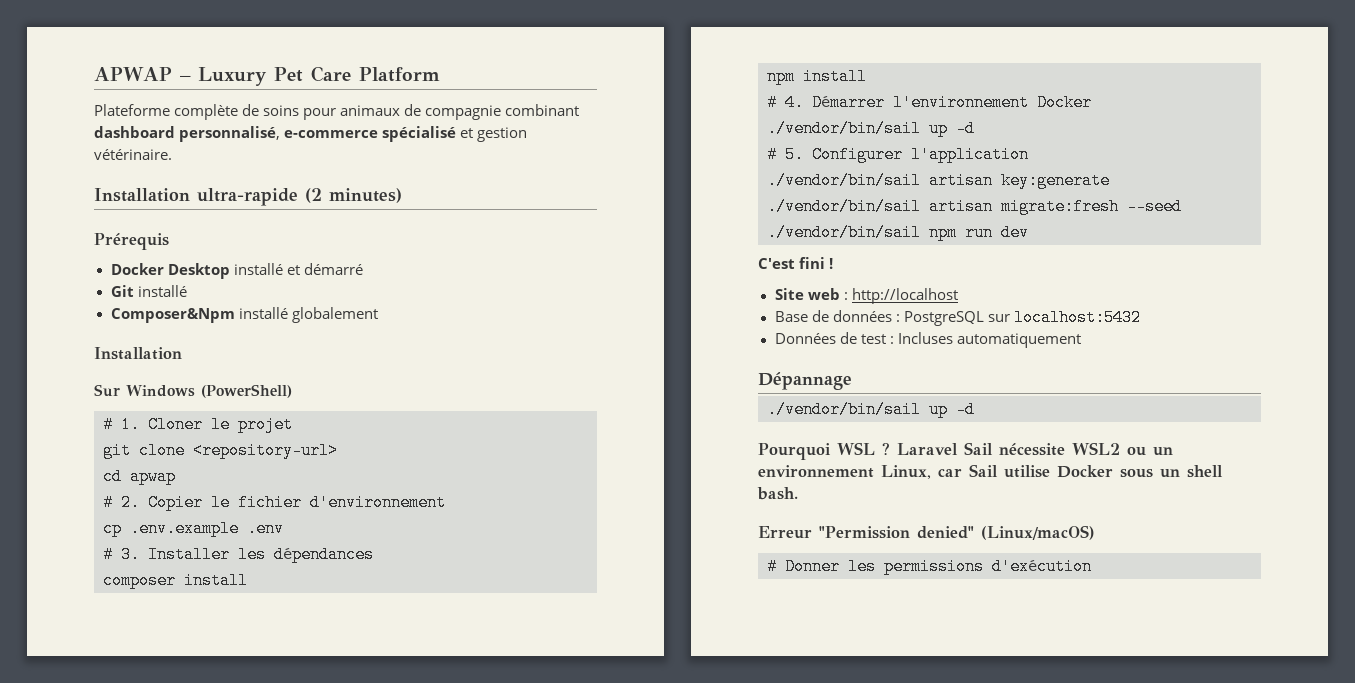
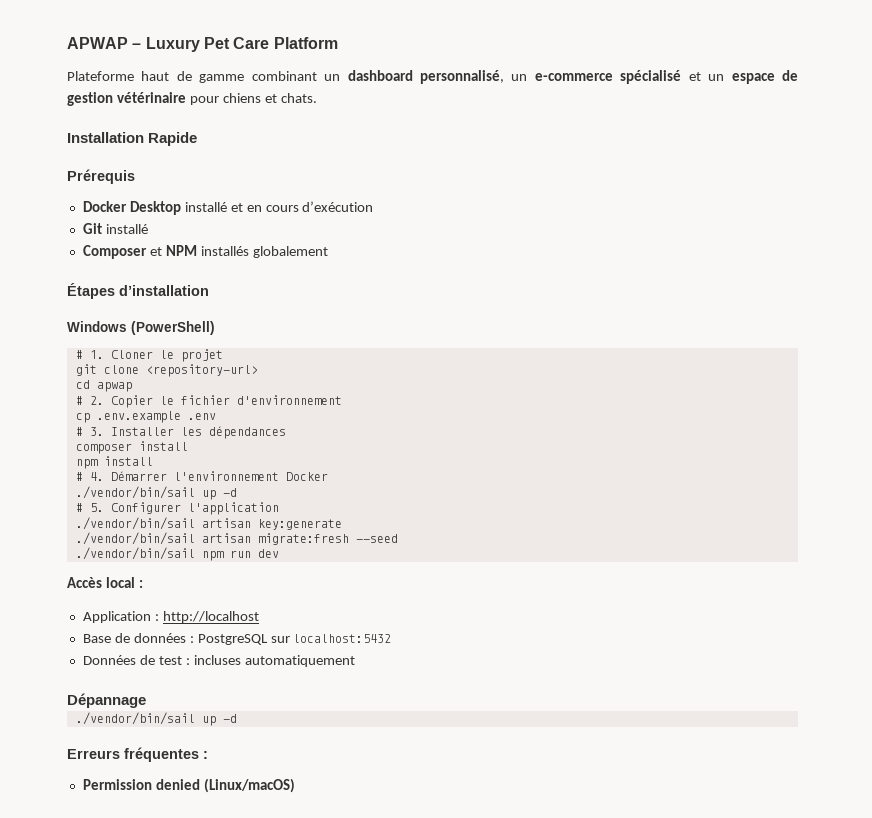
[174,104,580,120] complète de soins pour animaux de compagnie combinant -> [141,71,341,83] haut de gamme combinant un
(281, 134) none -> [511,74,528,81] un
[477,127,528,142] [94,149,172,160] [94,188,402,206] gestion vétérinaire. // Installation ultra-rapide (2 minutes) -> [708,70,799,84] [67,92,317,106] [67,132,198,146] un espace de gestion vétérinaire pour chiens et chats. // Installation Rapide
[303,263,363,275] démarré -> [246,201,374,212] en cours d’exécution
[110,307,288,323] Composer&Npm installé -> [82,245,249,259] Composer et NPM installés
[94,347,182,360] [94,384,120,397] Installation // Sur -> [67,283,209,299] Étapes d’installation //
[758,257,834,269] [774,288,840,300] C'est fini ! // Site web -> [67,577,143,588] [82,611,151,623] Accès local : // Application
[897,332,953,344] Incluses -> [193,655,241,665] incluses
[758,442,1173,460] [758,464,1223,479] [757,487,798,500] [758,525,1095,540] [767,558,1092,575] Pourquoi WSL ? Laravel Sail nécessite WSL2 ou un environnement Linux, car Sail utilise Docker sous un shell bash. // Erreur "Permission denied" (Linux/macOS) // # Donner les permissions d'exécution -> [67,747,208,762] [82,778,295,793] Erreurs fréquentes : // Permission denied (Linux/macOS)

